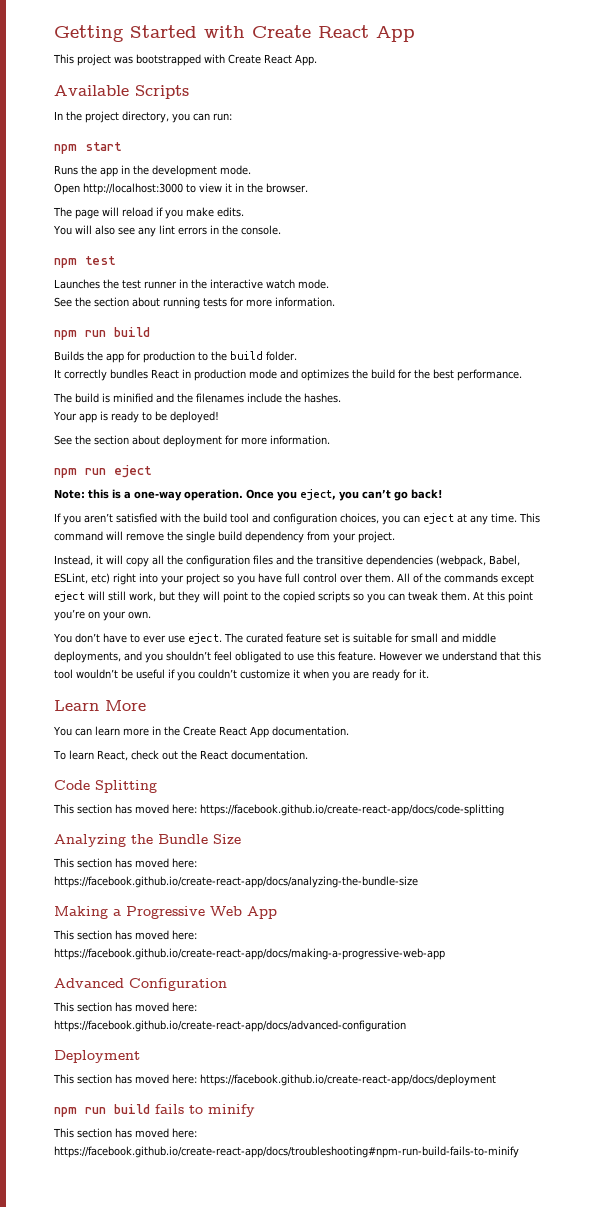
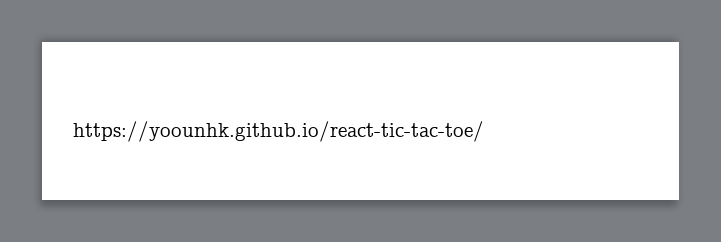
[54,25,415,42] [53,54,317,66] [54,85,189,99] [54,111,232,123] [54,142,122,154] [54,165,251,177] [54,183,308,195] [53,207,244,219] [53,225,281,237] [54,256,116,268] [54,279,329,289] [54,297,335,309] [54,327,150,340] [54,351,297,363] [54,369,522,381] [53,393,341,403] [53,411,219,423] [54,435,330,447] [54,465,152,478] [54,489,443,501] [54,513,540,525] [54,531,395,543] [54,555,520,567] [54,573,534,585] [54,591,533,603] [54,609,151,621] [53,633,496,644] [54,651,541,663] [54,669,429,681] [54,700,146,711] [53,726,349,738] [53,750,308,761] [54,780,157,793] [53,804,504,816] [54,834,241,847] [53,858,197,868] [54,876,418,888] [54,906,277,919] [53,930,197,940] [54,948,445,960] [54,978,227,991] [53,1002,197,1012] [54,1020,406,1032] [54,1050,140,1063] [53,1074,496,1086] [54,1104,255,1117] [53,1128,197,1138] [54,1146,519,1158] Getting Started with Create React App // This project was bootstrapped with Create React App. // Available Scripts // In the project directory, you can run: // npm start // Runs the app in the development mode. // Open http://localhost:3000 to view it in the browser. // The page will reload if you make edits. // You will also see any lint errors in the console. // npm test // Launches the test runner in the interactive watch mode. // See the section about running tests for more information. // npm run build // Builds the app for production to the build folder. // It correctly bundles React in production mode and optimizes the build for the best performance. // The build is minified and the filenames include the hashes. // Your app is ready to be deployed! // See the section about deployment for more information. // npm run eject // Note: this is a one-way operation. Once you eject, you can’t go back! // If you aren’t satisfied with the build tool and configuration choices, you can eject at any time. This command will remove the single build dependency from your project. // Instead, it will copy all the configuration files and the transitive dependencies (webpack, Babel, ESLint, etc) right into your project so you have full control over them. All of the commands except eject will still work, but they will point to the copied scripts so you can tweak them. At this point you’re on your own. // You don’t have to ever use eject. The curated feature set is suitable for small and middle deployments, and you shouldn’t feel obligated to use this feature. However we understand that this tool wouldn’t be useful if you couldn’t customize it when you are ready for it. // Learn More // You can learn more in the Create React App documentation. // To learn React, check out the React documentation. // Code Splitting // This section has moved here: https://facebook.github.io/create-react-app/docs/code-splitting // Analyzing the Bundle Size // This section has moved here: https://facebook.github.io/create-react-app/docs/analyzing-the-bundle-size // Making a Progressive Web App // This section has moved here: https://facebook.github.io/create-react-app/docs/making-a-progressive-web-app // Advanced Configuration // This section has moved here: https://facebook.github.io/create-react-app/docs/advanced-configuration // Deployment // This section has moved here: https://facebook.github.io/create-react-app/docs/deployment // npm run build fails to minify // This section has moved here: https://facebook.github.io/create-react-app/docs/troubleshooting#npm-run-build-fails-to-minify -> [73,121,484,142] https://yoounhk.github.io/react-tic-tac-toe/

